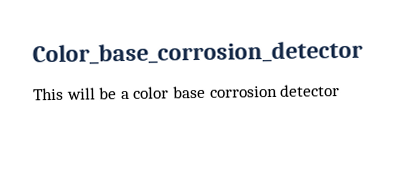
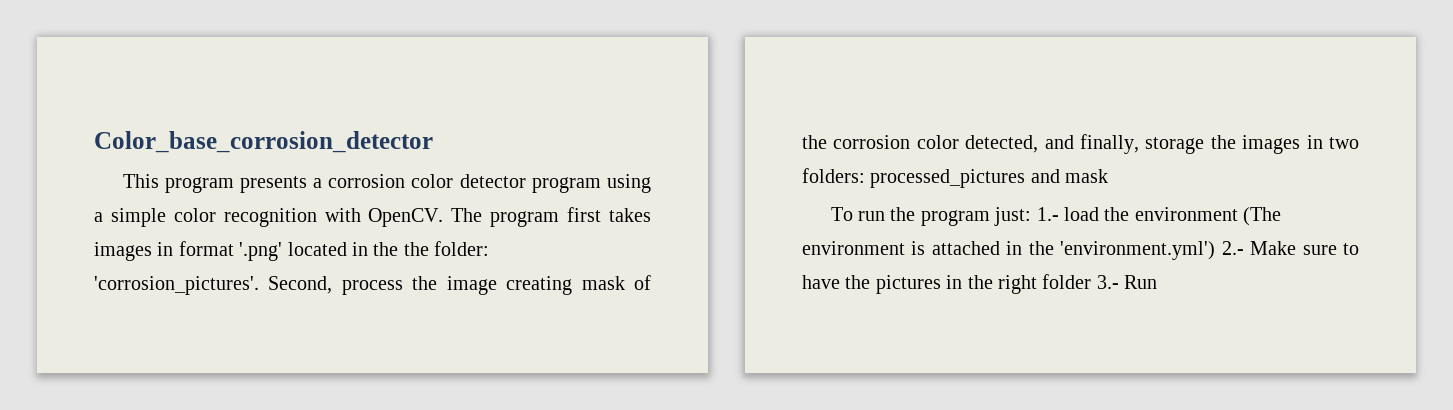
[66,84,341,100] will be a color base corrosion detector -> [164,174,651,193] [94,207,652,227] [94,241,490,261] [94,275,652,295] [802,134,1359,154] [802,168,1109,188] [830,207,1282,226] [802,241,1359,260] [802,274,1158,294] program presents a corrosion color detector program using a simple color recognition with OpenCV. The program first takes images in format '.png' located in the the folder: 'corrosion_pictures'. Second, process the image creating mask of the corrosion color detected, and finally, storage the images in two folders: processed_pictures and mask // To run the program just: 1.- load the environment (The environment is attached in the 'environment.yml') 2.- Make sure to have the pictures in the right folder 3.- Run

